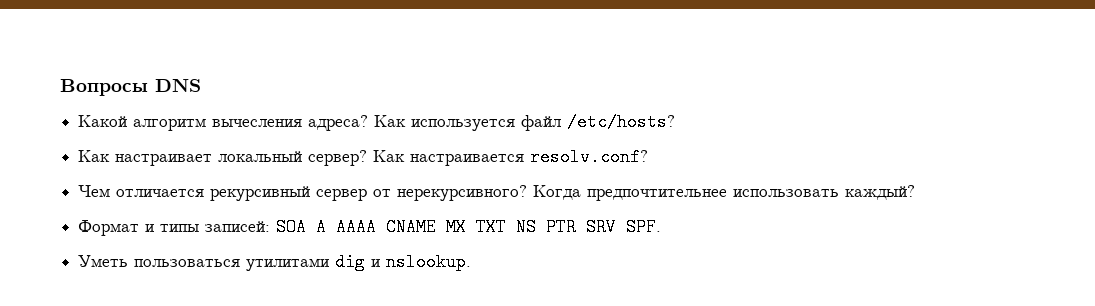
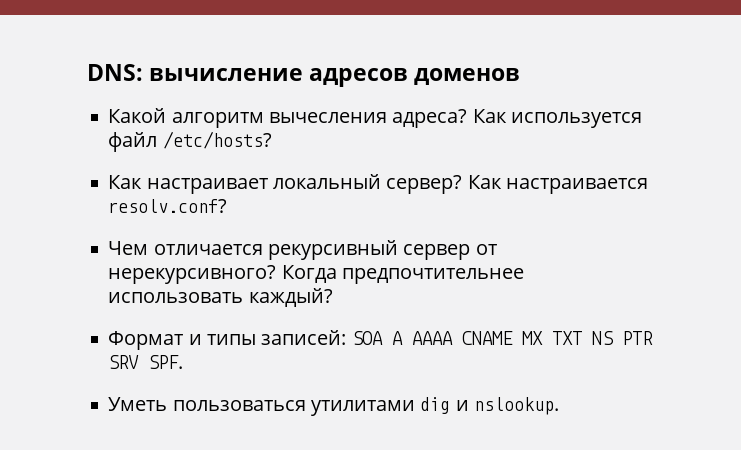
[60,79,201,96] Вопросы DNS -> [87,64,521,87] DNS: вычисление адресов доменов

